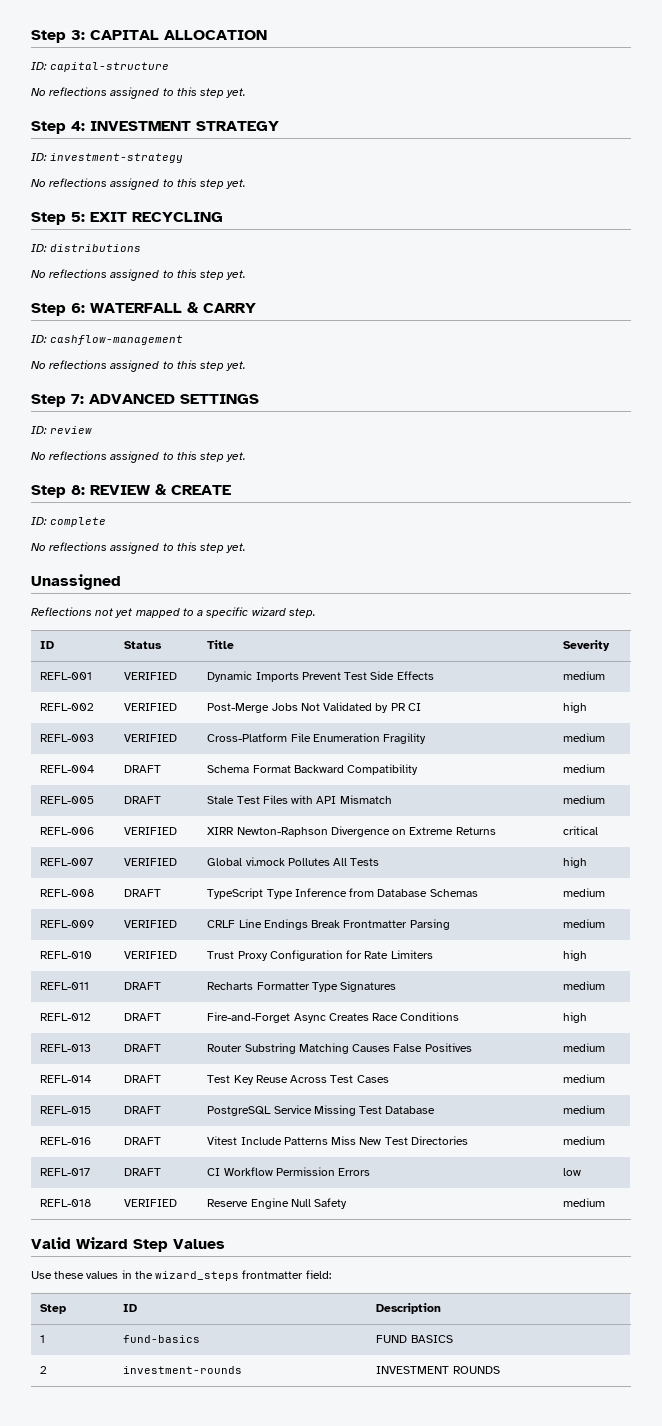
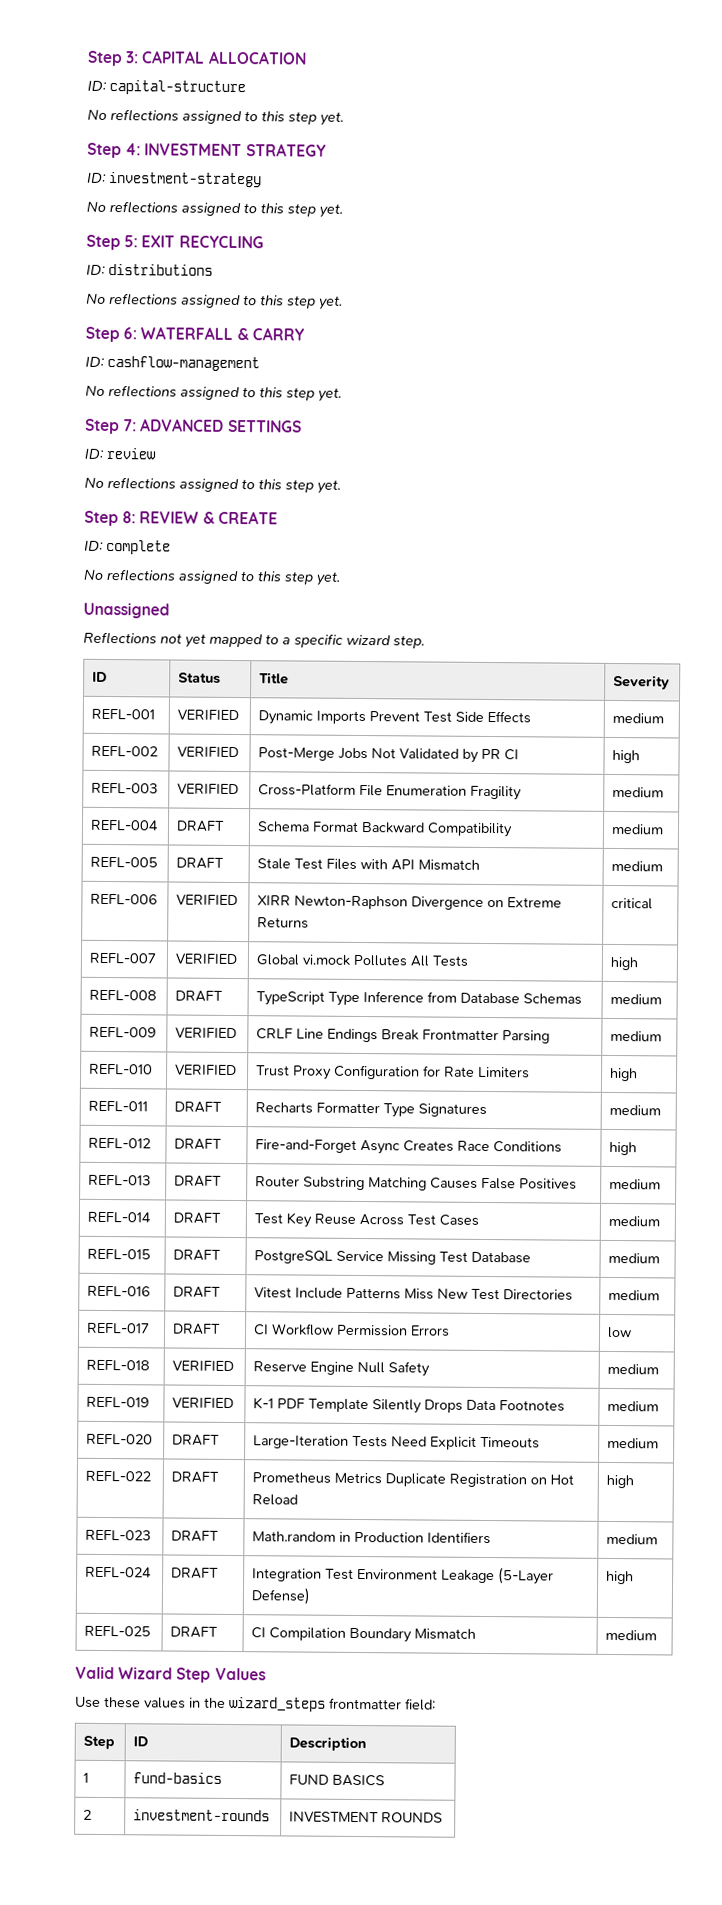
(606, 1202) none -> [86,1396,151,1408] [172,1397,235,1409] [253,1397,566,1414] [607,1400,660,1412] [86,1433,154,1445] [172,1434,221,1446] [253,1435,541,1450] [607,1437,660,1449] [85,1470,152,1482] [171,1471,220,1483] [252,1472,575,1488] [252,1494,299,1506] [606,1474,635,1489] [85,1529,152,1541] [171,1530,220,1542] [252,1531,492,1545] [606,1533,659,1545] [85,1566,153,1578] [171,1567,220,1579] [252,1567,555,1585] [251,1587,312,1605] [606,1570,635,1585] [84,1625,152,1637] [170,1626,219,1638] [251,1627,477,1643] [605,1629,658,1641] // REFL-019 | VERIFIED | K-1 PDF Template Silently Drops Data Footnotes | medium // REFL-020 | DRAFT | Large-Iteration Tests Need Explicit Timeouts | medium // REFL-022 | DRAFT | Prometheus Metrics Duplicate Registration on Hot Reload | high // REFL-023 | DRAFT | Math.random in Production Identifiers | medium // REFL-024 | DRAFT | Integration Test Environment Leakage (5-Layer Defense) | high // REFL-025 | DRAFT | CI Compilation Boundary Mismatch | medium

